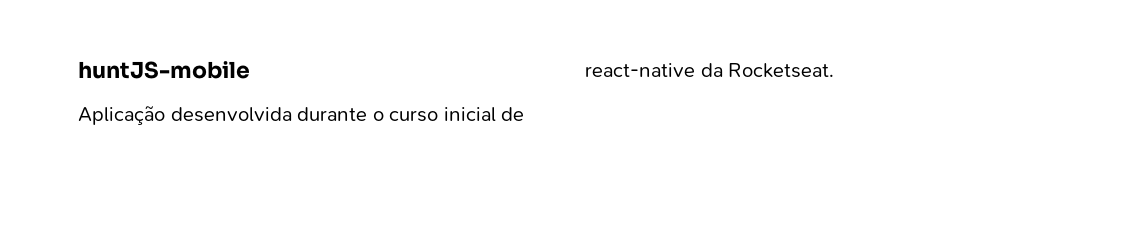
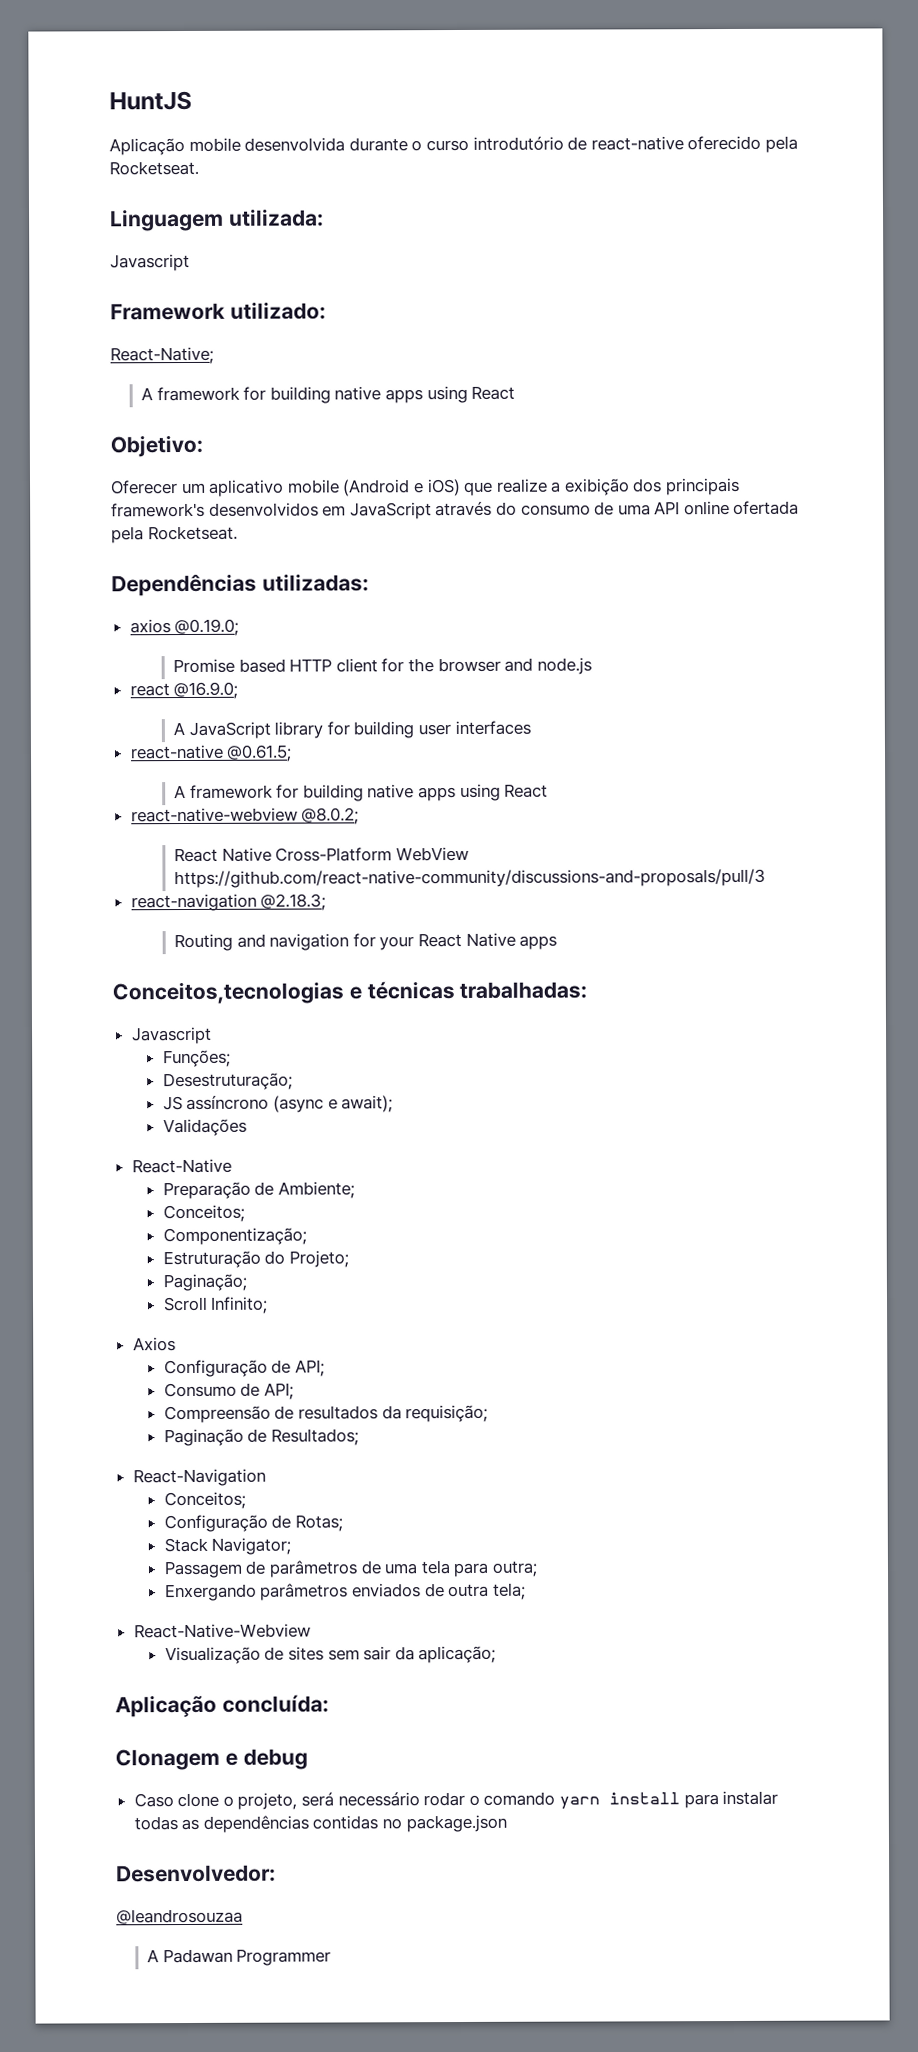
[78,61,250,79] [78,106,165,125] huntJS-mobile // Aplicação -> [109,90,192,111] [109,137,241,156] HuntJS // Aplicação mobile
[443,107,496,122] inicial -> [472,136,564,151] introdutório
[700,63,835,78] da Rocketseat. -> [687,135,798,153] [109,160,199,176] [110,208,324,232] [110,253,190,272] [110,301,326,321] [110,346,214,365] [141,385,516,404] [110,434,203,458] [110,477,741,497] [111,500,800,520] [111,525,238,544] [111,573,369,597] [129,618,240,637] [173,657,592,675] [129,681,239,700] [173,720,531,739] [129,744,293,762] [174,783,549,802] [130,807,360,825] [174,846,469,863] [174,868,767,889] [130,893,327,912] [174,932,558,952] [112,981,588,1005] [131,1026,212,1045] [162,1049,231,1068] [162,1072,293,1091] [162,1095,394,1113] [162,1118,247,1137] [131,1158,232,1174] [162,1181,355,1200] [162,1204,245,1223] [162,1227,307,1246] [162,1250,349,1269] [162,1273,247,1292] [162,1296,269,1314] [132,1337,176,1352] [163,1359,325,1378] [163,1382,294,1400] [163,1404,489,1424] [163,1428,359,1447] [132,1468,266,1487] [163,1491,246,1510] [163,1514,343,1533] [163,1537,292,1555] [163,1560,538,1579] [164,1582,526,1602] [133,1623,311,1639] [164,1645,497,1665] [115,1694,329,1718] [115,1748,308,1771] [133,1790,779,1810] [133,1814,507,1833] [116,1864,276,1883] [116,1908,243,1925] [147,1948,332,1966] oferecido pela Rocketseat. // Linguagem utilizada: // Javascript // Framework utilizado: // React-Native; // A framework for building native apps using React // Objetivo: // Oferecer um aplicativo mobile (Android e iOS) que realize a exibição dos principais framework's desenvolvidos em JavaScript através do consumo de uma API online ofertada pela Rocketseat. // Dependências utilizadas: // axios @0.19.0; // Promise based HTTP client for the browser and node.js // react @16.9.0; // A JavaScript library for building user interfaces // react-native @0.61.5; // A framework for building native apps using React // react-native-webview @8.0.2; // React Native Cross-Platform WebView https://github.com/react-native-community/discussions-and-proposals/pull/3 // react-navigation @2.18.3; // Routing and navigation for your React Native apps // Conceitos,tecnologias e técnicas trabalhadas: // Javascript // Funções; // Desestruturação; // JS assíncrono (async e await); // Validações // React-Native // Preparação de Ambiente; // Conceitos; // Componentização; // Estruturação do Projeto; // Paginação; // Scroll Infinito; // Axios // Configuração de API; // Consumo de API; // Compreensão de resultados da requisição; // Paginação de Resultados; // React-Navigation // Conceitos; // Configuração de Rotas; // Stack Navigator; // Passagem de parâmetros de uma tela para outra; // Enxergando parâmetros enviados de outra tela; // React-Native-Webview // Visualização de sites sem sair da aplicação; // Aplicação concluída: // Clonagem e debug // Caso clone o projeto, será necessário rodar o comando yarn install para instalar todas as dependências contidas no package.json // Desenvolvedor: // @leandrosouzaa // A Padawan Programmer

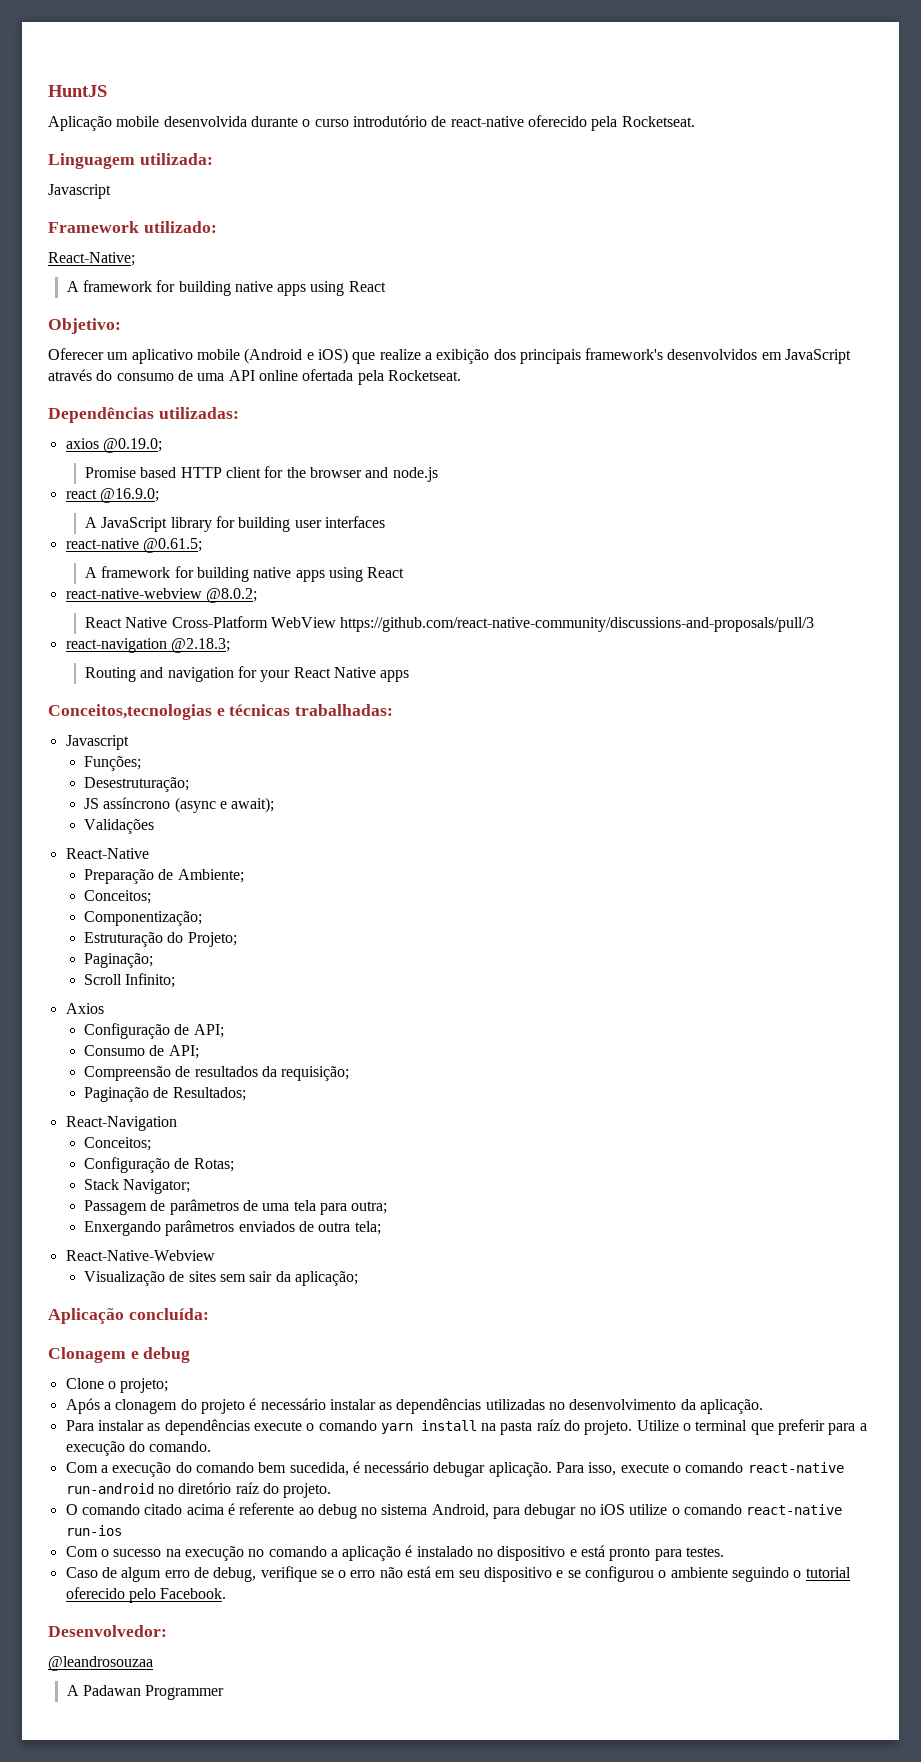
[133,1790,779,1810] [133,1814,507,1833] Caso clone o projeto, será necessário rodar o comando yarn install para instalar todas as dependências contidas no package.json -> [65,1378,169,1393] [65,1398,764,1414] [65,1419,867,1435] [65,1441,212,1456] [65,1461,844,1477] [65,1482,332,1498] [65,1503,843,1519] [65,1525,122,1536] [65,1545,725,1561] [65,1566,851,1582] [65,1587,227,1603] Clone o projeto; // Após a clonagem do projeto é necessário instalar as dependências utilizadas no desenvolvimento da aplicação. // Para instalar as dependências execute o comando yarn install na pasta raíz do projeto. Utilize o terminal que preferir para a execução do comando. // Com a execução do comando bem sucedida, é necessário debugar aplicação. Para isso, execute o comando react-native run-android no diretório raíz do projeto. // O comando citado acima é referente ao debug no sistema Android, para debugar no iOS utilize o comando react-native run-ios // Com o sucesso na execução no comando a aplicação é instalado no dispositivo e está pronto para testes. // Caso de algum erro de debug, verifique se o erro não está em seu dispositivo e se configurou o ambiente seguindo o tutorial oferecido pelo Facebook.

